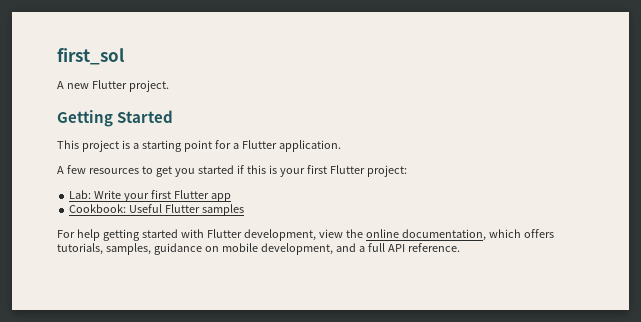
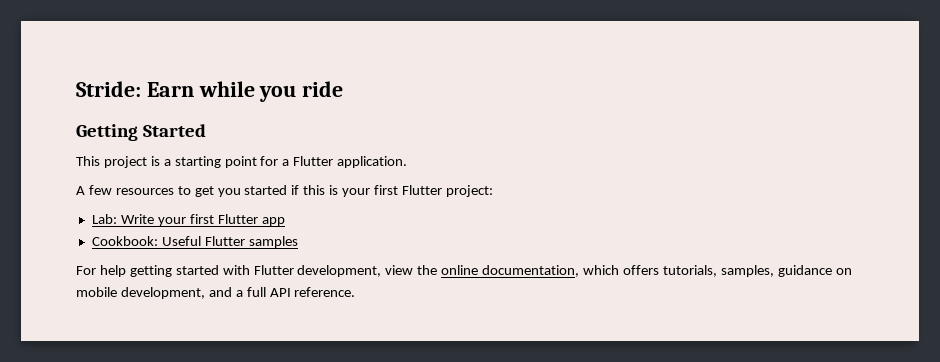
[57,48,124,65] [57,80,169,92] first_sol // A new Flutter project. -> [76,81,344,102] Stride: Earn while you ride

